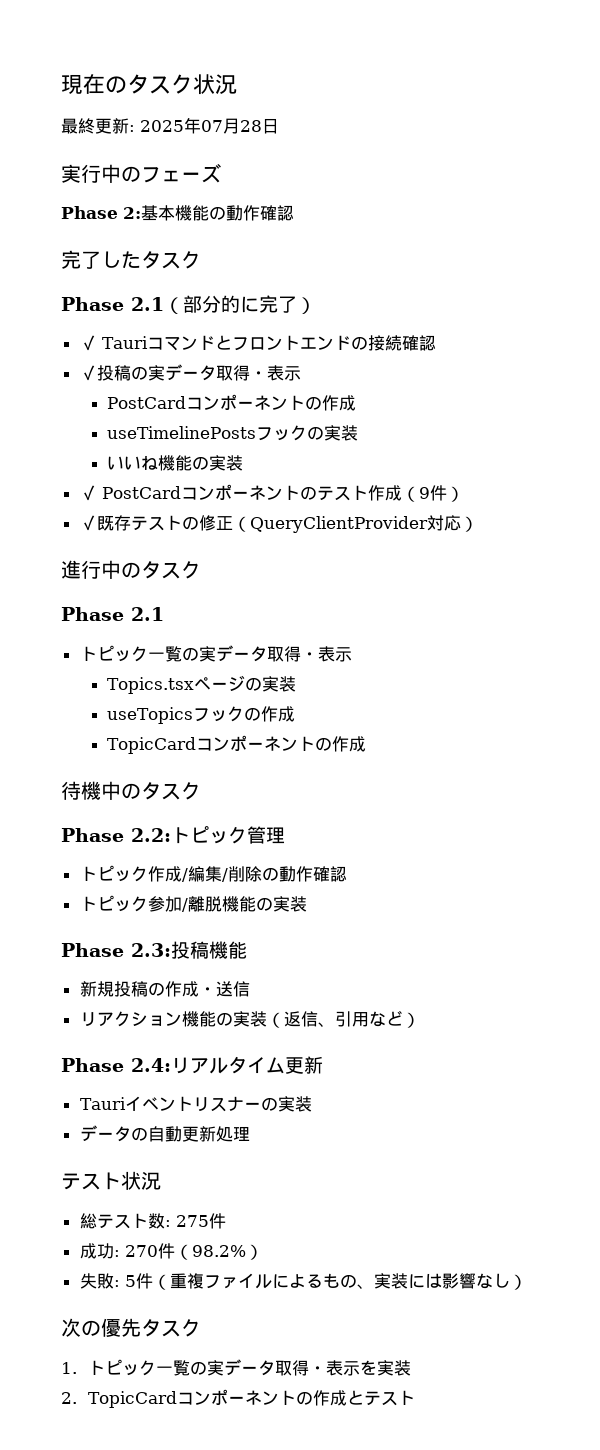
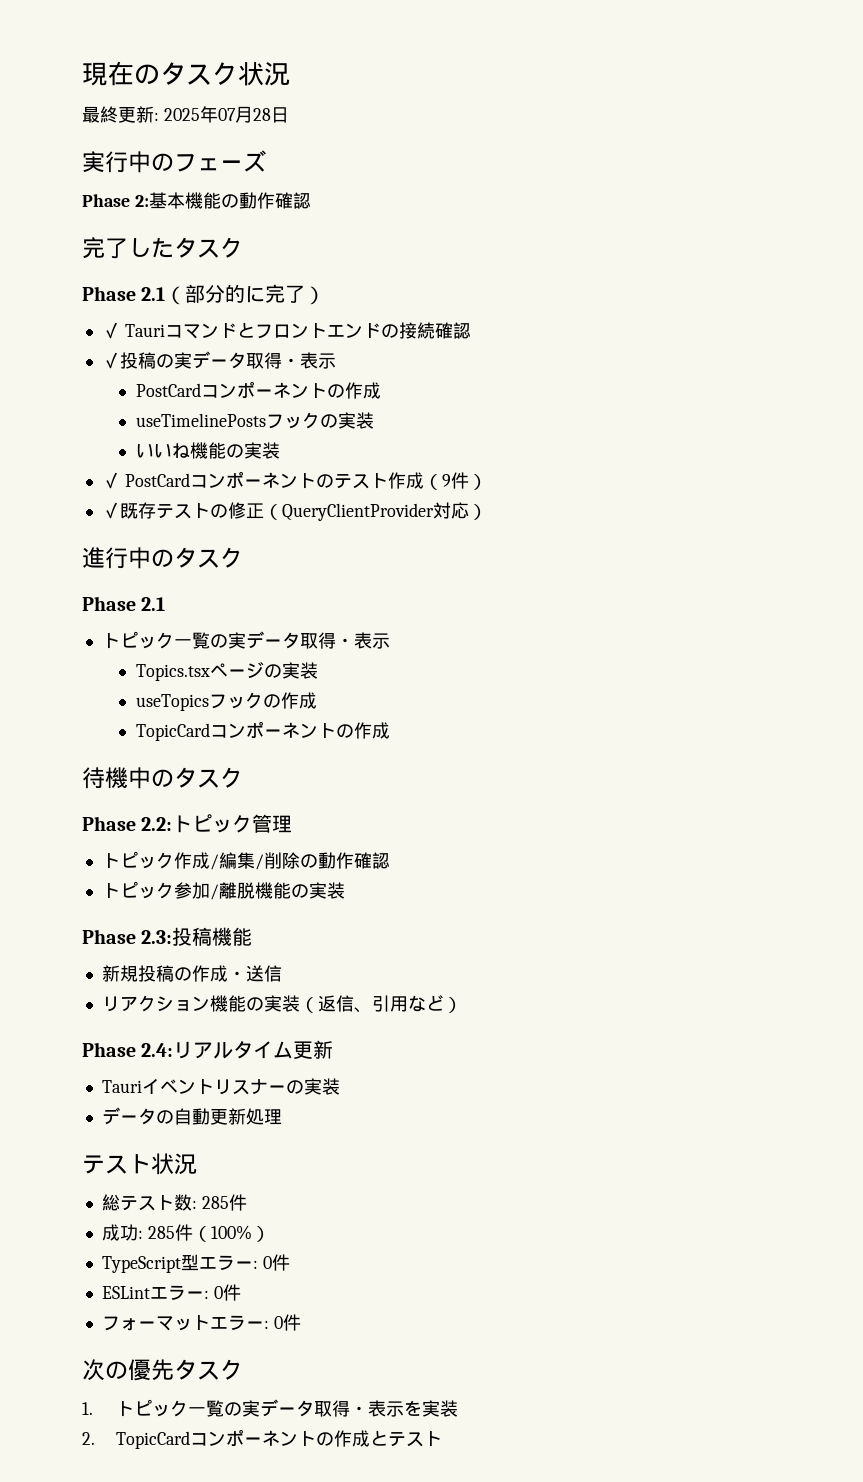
[175,1215,209,1227] 275 -> [201,1196,229,1209] 285
[124,1243,263,1260] [79,1273,527,1290] 270件（98.2%） // 失敗: 5件（重複ファイルによるもの、実装には影響なし） -> [147,1224,270,1242] [101,1254,290,1273] [101,1284,241,1301] [101,1314,301,1331] 285件（100%） // TypeScript型エラー: 0件 // ESLintエラー: 0件 // フォーマットエラー: 0件

